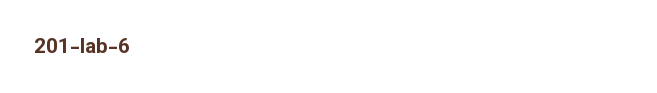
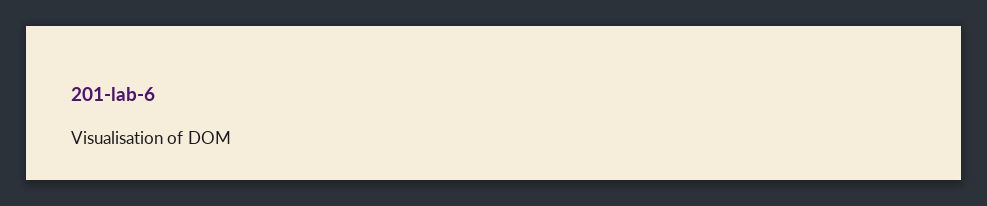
(130, 45) none -> [71,131,231,144] // Visualisation of DOM

